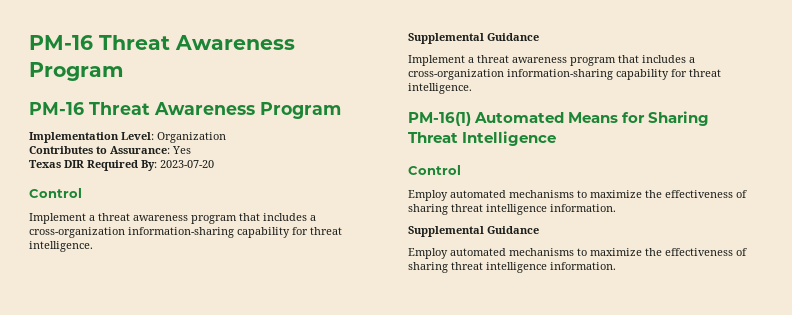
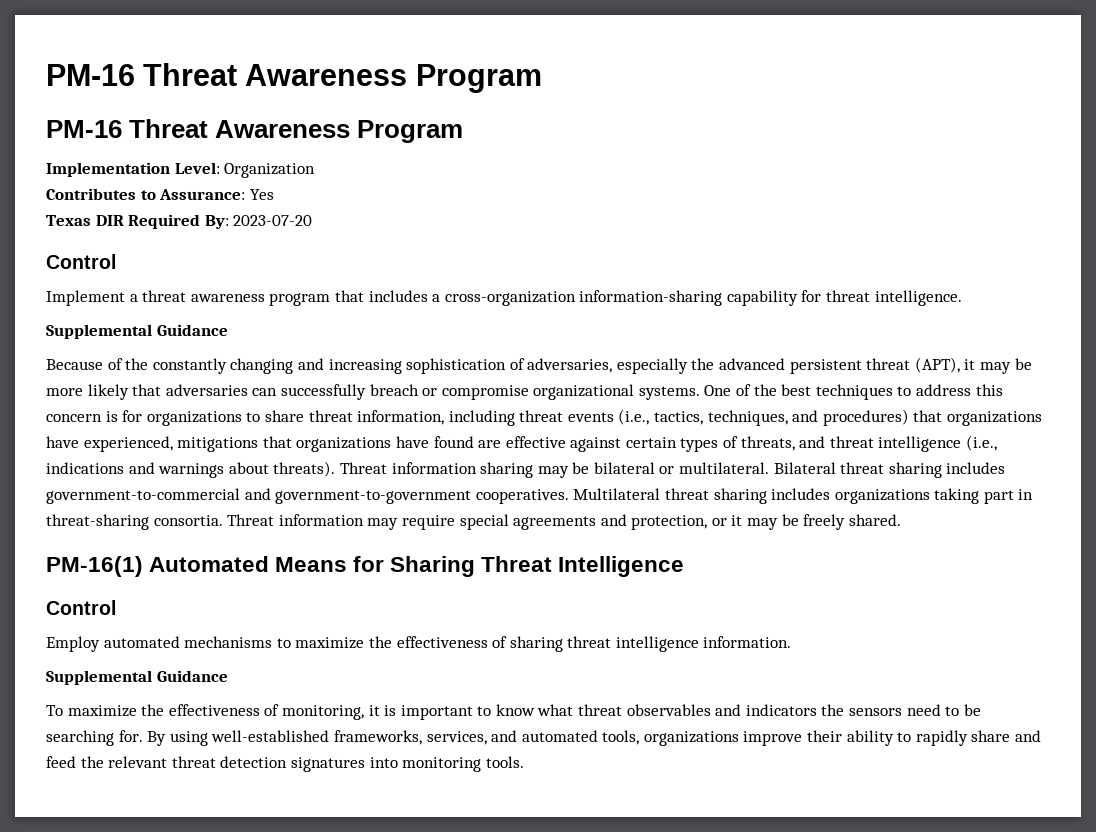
[408,55,695,66] [408,69,721,80] [408,83,472,94] Implement a threat awareness program that includes a cross-organization information-sharing capability for threat intelligence. -> [46,357,1032,374] [46,384,1003,400] [46,409,1043,426] [46,435,998,452] [46,461,1006,478] [46,488,1034,504] [46,514,901,530] Because of the constantly changing and increasing sophistication of adversaries, especially the advanced persistent threat (APT), it may be more likely that adversaries can successfully breach or compromise organizational systems. One of the best techniques to address this concern is for organizations to share threat information, including threat events (i.e., tactics, techniques, and procedures) that organizations have experienced, mitigations that organizations have found are effective against certain types of threats, and threat intelligence (i.e., indications and warnings about threats). Threat information sharing may be bilateral or multilateral. Bilateral threat sharing includes government-to-commercial and government-to-government cooperatives. Multilateral threat sharing includes organizations taking part in threat-sharing consortia. Threat information may require special agreements and protection, or it may be freely shared.
[408,248,747,259] [408,262,616,273] Employ automated mechanisms to maximize the effectiveness of sharing threat intelligence information. -> [46,704,981,720] [46,730,1042,746] [46,756,524,772] To maximize the effectiveness of monitoring, it is important to know what threat observables and indicators the sensors need to be searching for. By using well-established frameworks, services, and automated tools, organizations improve their ability to rapidly share and feed the relevant threat detection signatures into monitoring tools.

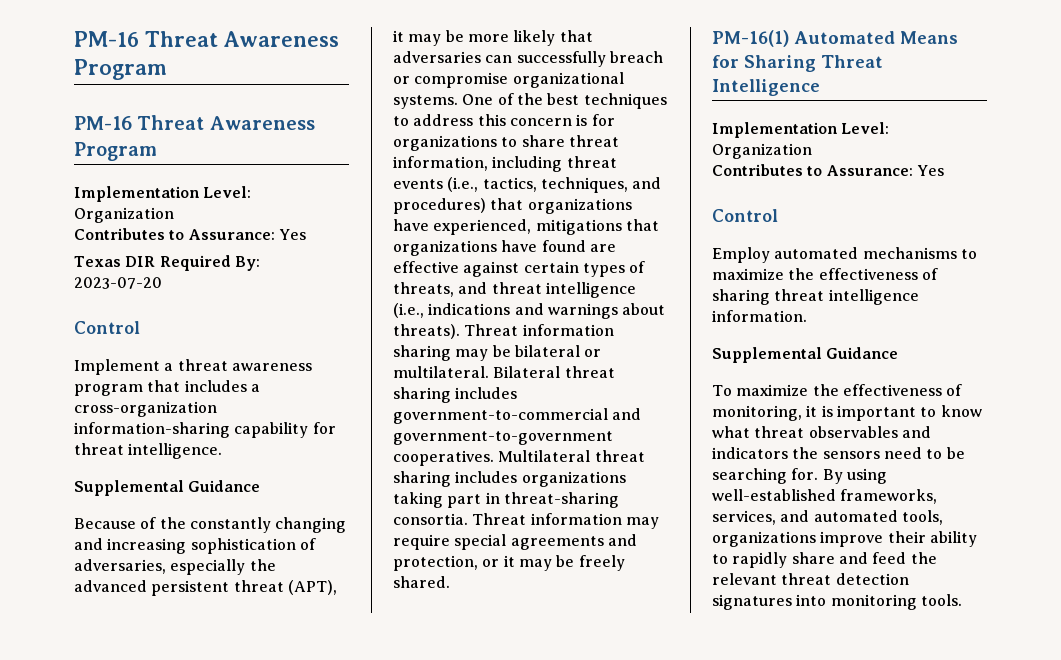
(685, 566) none -> [712,122,890,138] [712,143,812,159] [712,164,944,176] // Implementation Level: Organization // Contributes to Assurance: Yes

